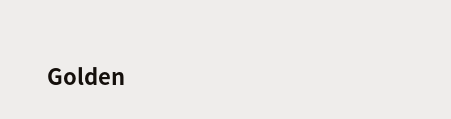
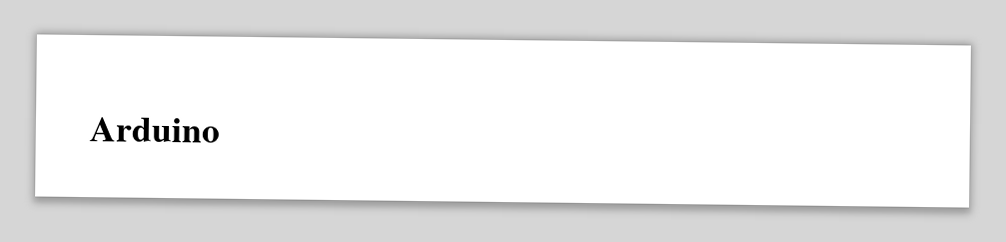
[47,67,125,85] Golden -> [89,117,221,143] Arduino

